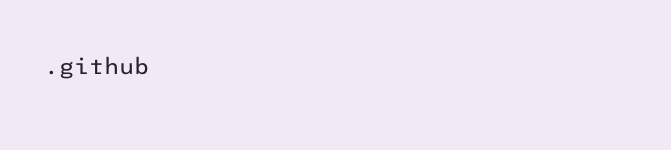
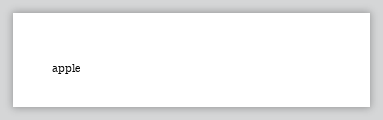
[44,56,149,79] .github -> [52,64,80,74] apple

